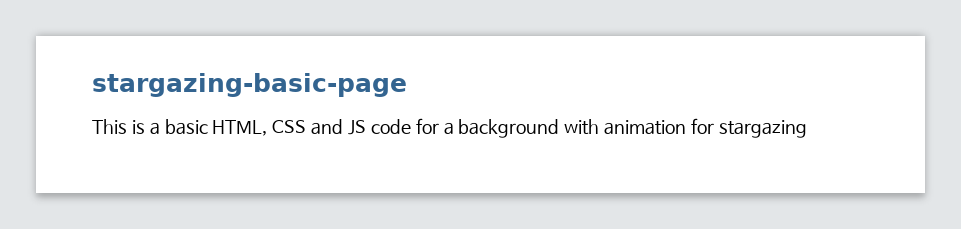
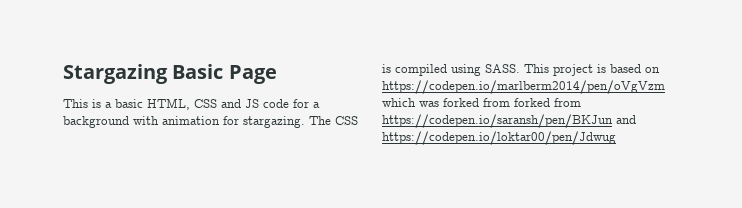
[92,73,407,97] stargazing-basic-page -> [63,64,277,84] Stargazing Basic Page
[718,120,807,138] stargazing -> [243,116,358,128] [382,64,660,76] [382,80,665,94] [382,98,581,107] [382,114,636,128] [382,131,616,145] stargazing. The CSS is compiled using SASS. This project is based on https://codepen.io/marlberm2014/pen/oVgVzm which was forked from forked from https://codepen.io/saransh/pen/BKJun and https://codepen.io/loktar00/pen/Jdwug

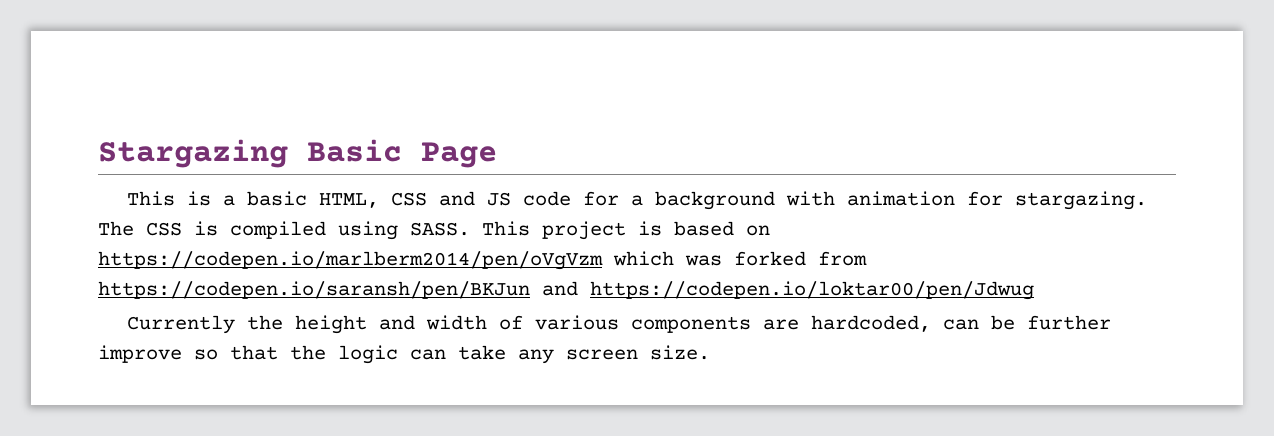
[514,98,581,107] forked from -> (867, 258) none
(616, 138) none -> [126,315,1111,334] [98,345,710,364] // Currently the height and width of various components are hardcoded, can be further improve so that the logic can take any screen size.

